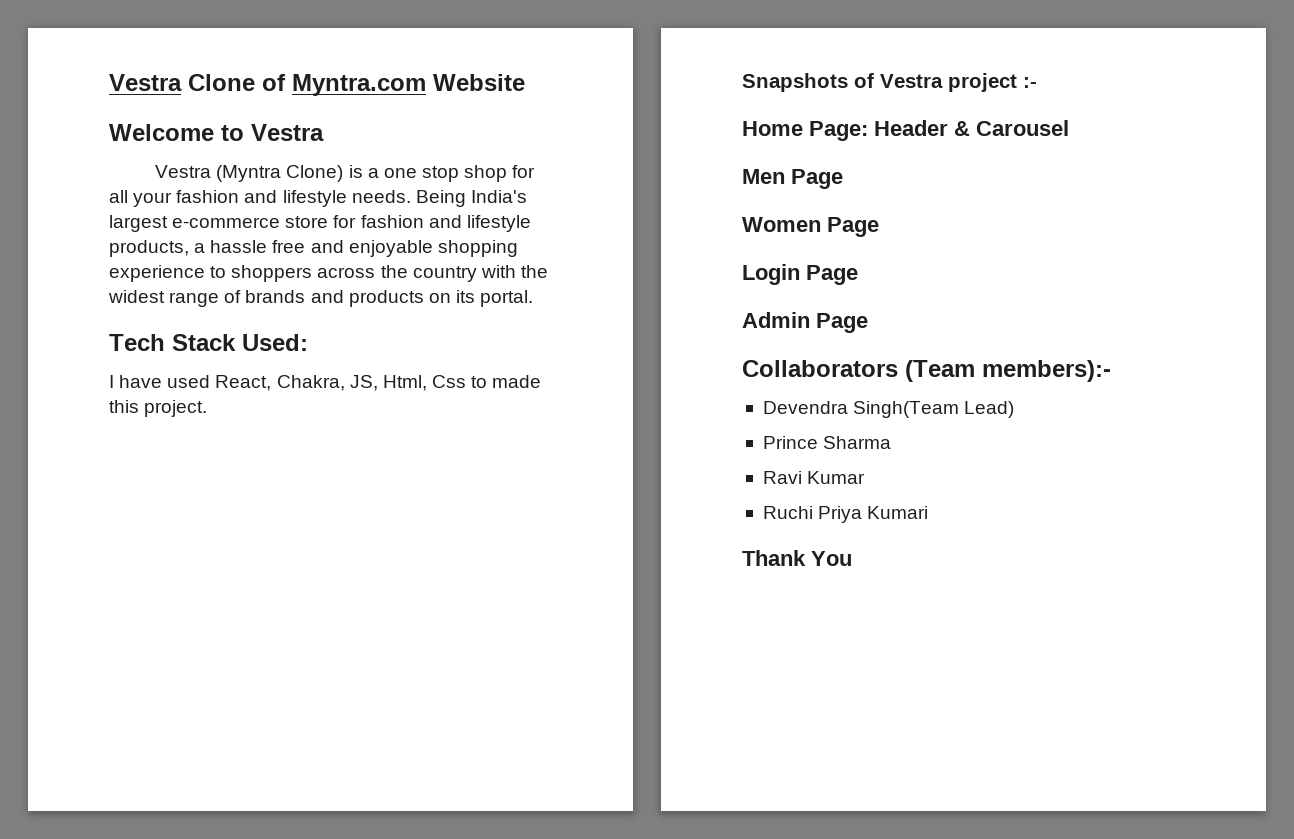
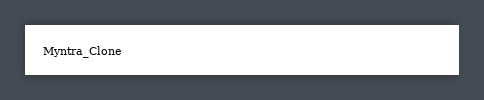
[109,74,525,96] [109,124,324,141] [155,165,536,182] [109,190,527,207] [109,215,531,232] [109,240,518,257] [109,265,548,282] [108,290,534,307] [109,334,308,351] [109,375,542,391] [109,400,208,417] [742,73,1037,92] [742,120,1069,141] [742,169,843,189] [742,217,879,237] [742,264,858,285] [742,312,868,333] [742,360,1111,382] [762,401,1015,418] [762,436,892,449] [762,471,866,484] [762,506,929,523] [742,550,852,566] Vestra Clone of Myntra.com Website // Welcome to Vestra // Vestra (Myntra Clone) is a one stop shop for all your fashion and lifestyle needs. Being India's largest e-commerce store for fashion and lifestyle products, a hassle free and enjoyable shopping experience to shoppers across the country with the widest range of brands and products on its portal. // Tech Stack Used: // I have used React, Chakra, JS, Html, Css to made this project. // Snapshots of Vestra project :- // Home Page: Header & Carousel // Men Page // Women Page // Login Page // Admin Page // Collaborators (Team members):- // Devendra Singh(Team Lead) // Prince Sharma // Ravi Kumar // Ruchi Priya Kumari // Thank You -> [43,46,122,58] Myntra_Clone

